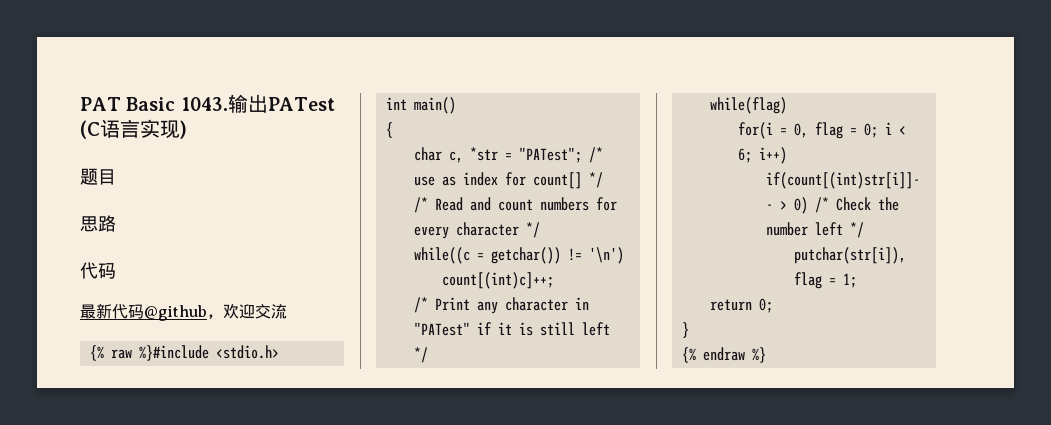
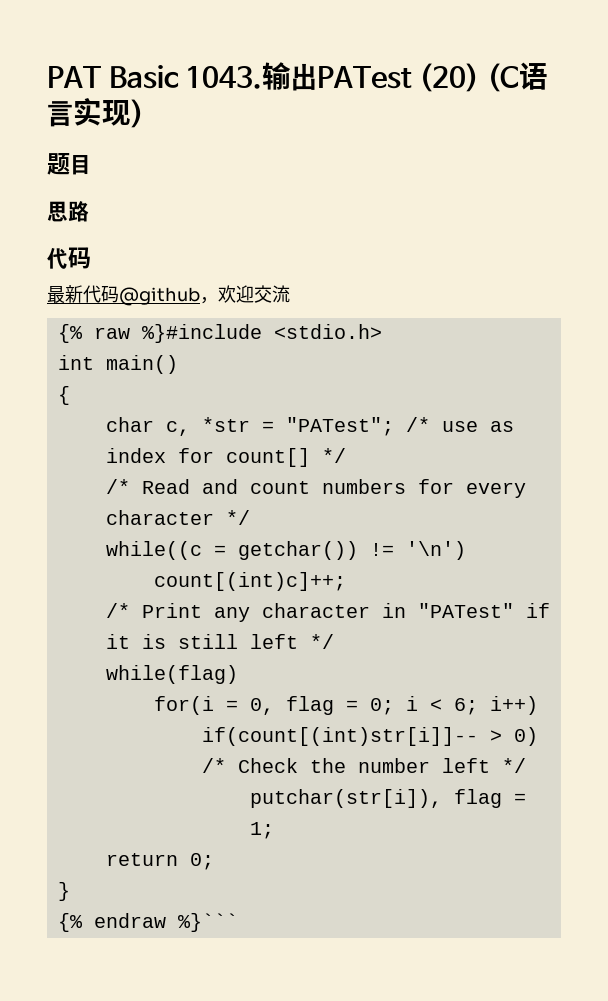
(336, 104) none -> [418,63,479,92] (20)
[751,347,766,363] %} -> [177,913,238,932] %}```

